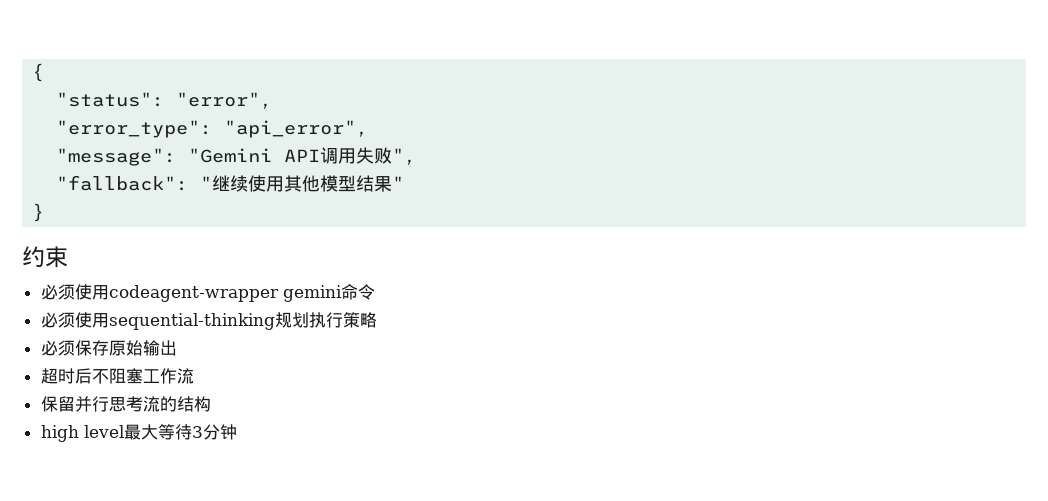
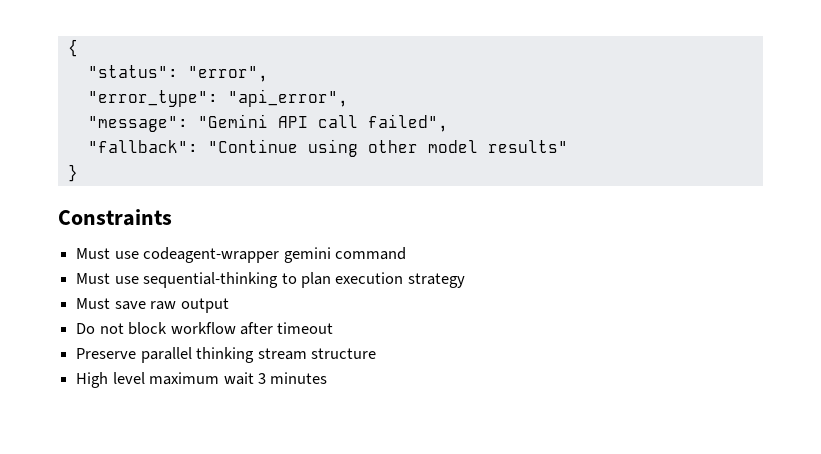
[320,147,417,165] [56,175,405,192] [32,203,45,222] [22,246,68,268] [40,284,375,302] [40,312,377,330] [40,340,177,356] [40,368,194,384] [40,396,211,412] [40,424,237,442] 调用失败", // "fallback": "继续使用其他模型结果" // } // 约束 // 必须使用codeagent-wrapper gemini命令 // 必须使用sequential-thinking规划执行策略 // 必须保存原始输出 // 超时后不阻塞工作流 // 保留并行思考流的结构 // high level最大等待3分钟 -> [317,114,448,132] [87,139,568,157] [67,164,78,182] [58,209,172,226] [76,247,406,263] [76,272,465,288] [76,298,229,313] [76,322,334,335] [76,347,376,363] [76,372,328,388] call failed", // "fallback": "Continue using other model results" // } // Constraints // Must use codeagent-wrapper gemini command // Must use sequential-thinking to plan execution strategy // Must save raw output // Do not block workflow after timeout // Preserve parallel thinking stream structure // High level maximum wait 3 minutes

